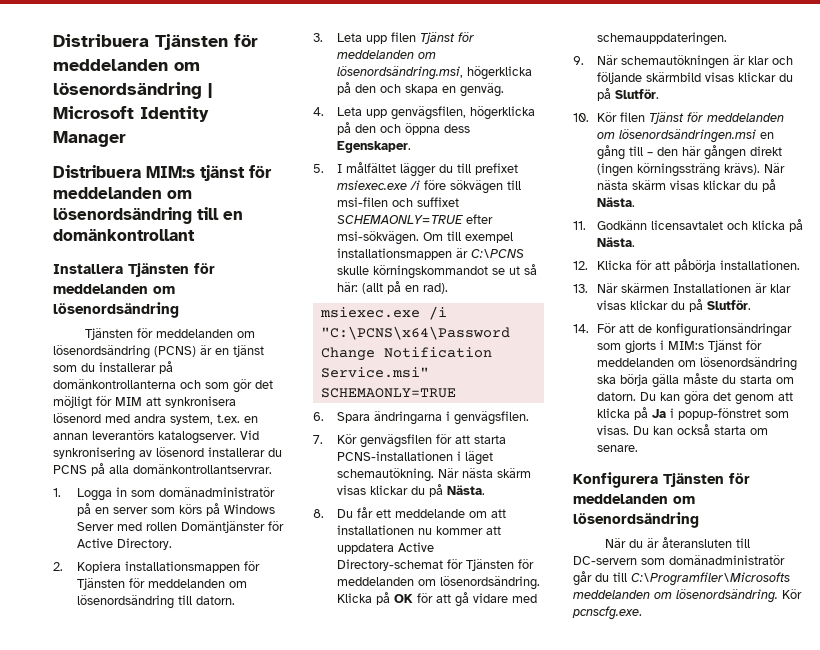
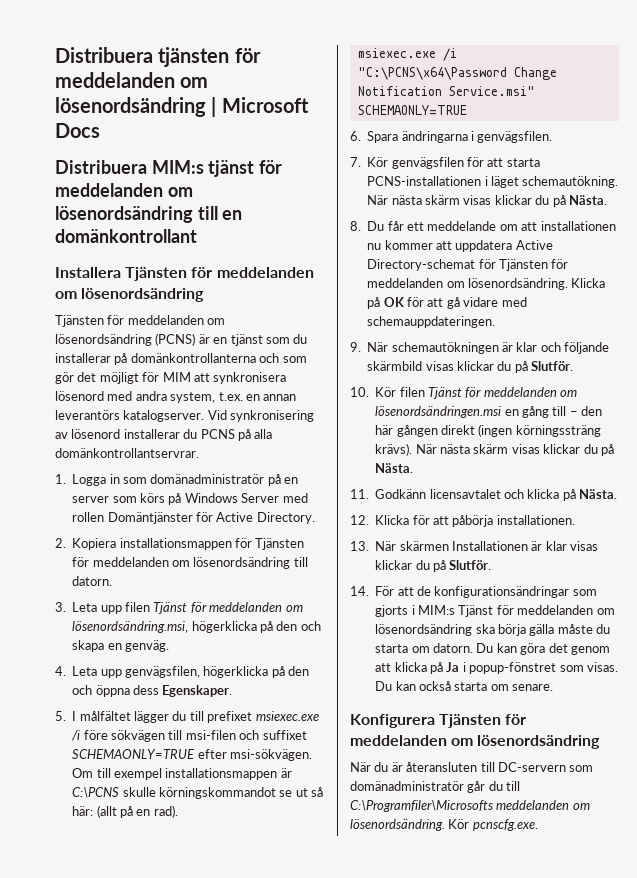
[53,34,228,50] Distribuera Tjänsten -> [55,47,230,67] Distribuera tjänsten
[140,106,209,122] [53,131,126,147] Identity Manager -> [55,123,100,138] Docs

